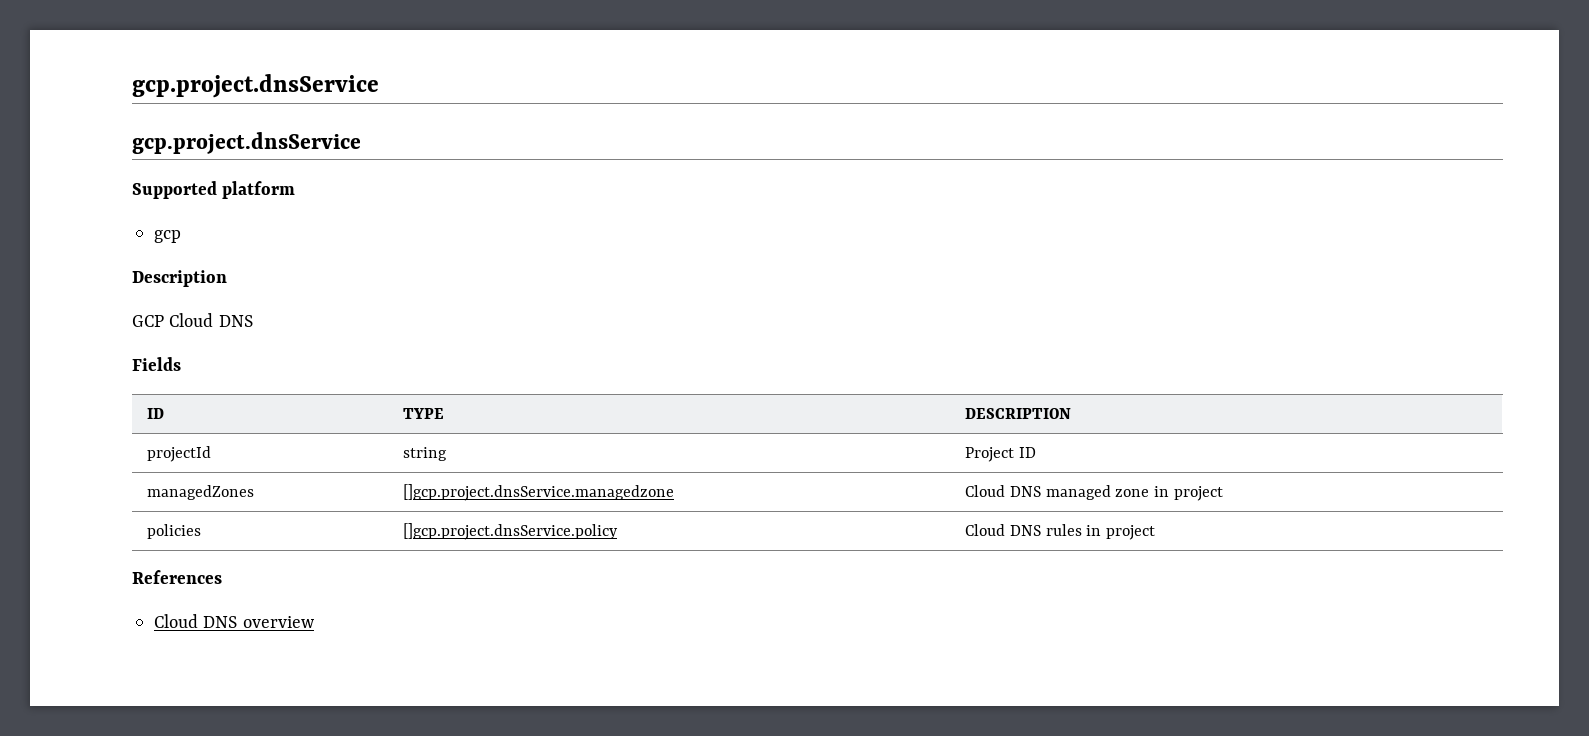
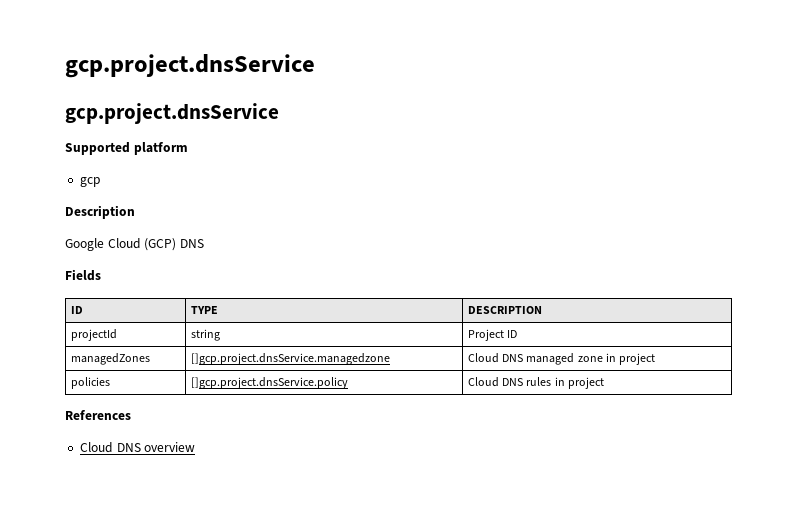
[132,313,214,327] GCP Cloud -> [65,238,177,251] Google Cloud (GCP)

